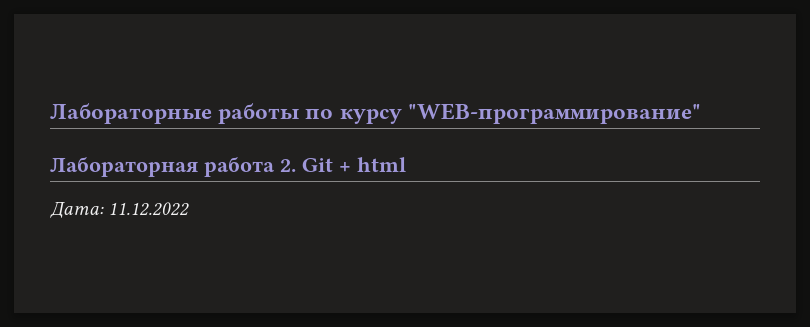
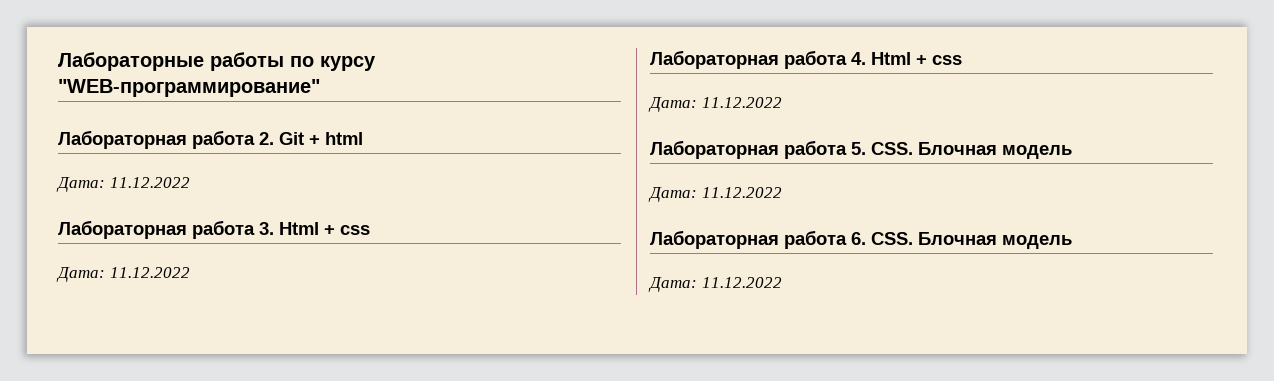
(191, 209) none -> [58,220,370,239] [56,267,190,282] [650,50,962,69] [648,97,782,112] [650,140,1072,159] [648,187,782,202] [650,230,1072,249] [648,277,782,292] // Лабораторная работа 3. Html + css // Дата: 11.12.2022 // Лабораторная работа 4. Html + css // Дата: 11.12.2022 // Лабораторная работа 5. CSS. Блочная модель // Дата: 11.12.2022 // Лабораторная работа 6. CSS. Блочная модель // Дата: 11.12.2022

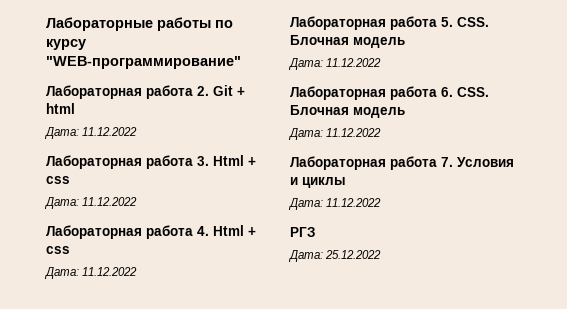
(782, 282) none -> [290,156,514,170] [290,177,346,188] [288,198,382,210] [290,227,315,237] [288,250,382,262] // Лабораторная работа 7. Условия и циклы // Дата: 11.12.2022 // РГЗ // Дата: 25.12.2022

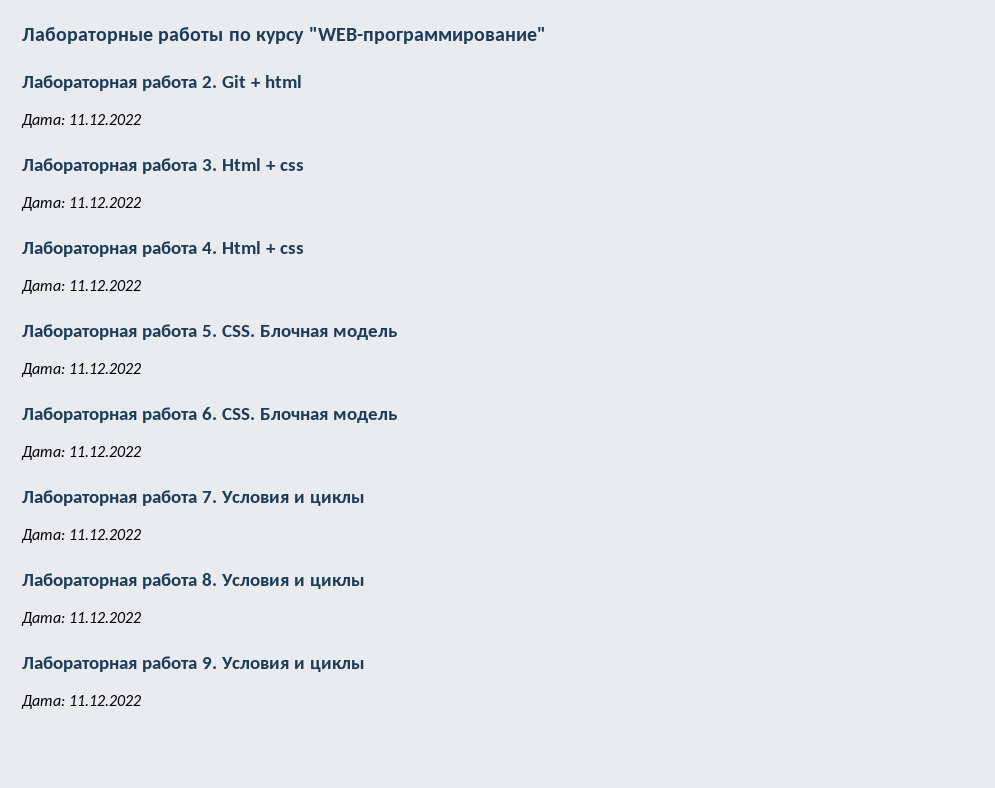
[290,227,315,237] [288,250,382,262] РГЗ // Дата: 25.12.2022 -> [22,573,365,589] [21,612,142,626] [22,656,365,672] [21,695,142,709] Лабораторная работа 8. Условия и циклы // Дата: 11.12.2022 // Лабораторная работа 9. Условия и циклы // Дата: 11.12.2022

